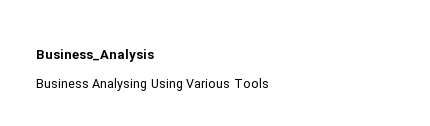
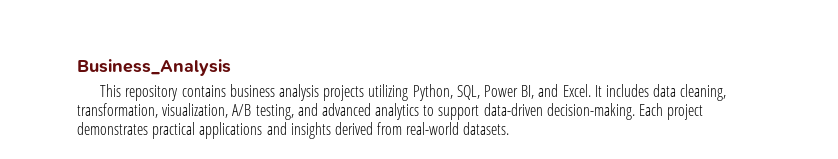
[36,78,269,91] Business Analysing Using Various Tools -> [100,84,727,101] [77,103,704,120] [77,122,510,139] This repository contains business analysis projects utilizing Python, SQL, Power BI, and Excel. It includes data cleaning, transformation, visualization, A/B testing, and advanced analytics to support data-driven decision-making. Each project demonstrates practical applications and insights derived from real-world datasets.

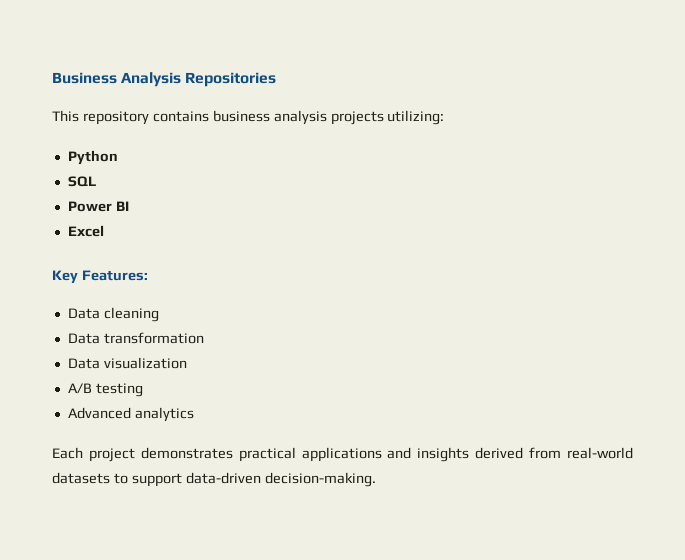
[77,59,231,76] Business_Analysis -> [52,72,277,87] Business Analysis Repositories
[368,84,727,101] [77,103,635,120] utilizing Python, SQL, Power BI, and Excel. It includes data cleaning, transformation, visualization, A/B testing, and advanced analytics to support data-driven decision-making. -> [387,110,445,125] [67,150,118,165] [67,176,96,187] [67,201,129,212] [67,225,104,237] [52,270,148,284] [67,307,159,322] [67,332,204,344] [67,357,187,369] [67,383,143,397] [67,407,194,422] utilizing: // Python // SQL // Power BI // Excel // Key Features: // Data cleaning // Data transformation // Data visualization // A/B testing // Advanced analytics //
[463,122,510,135] datasets. -> [52,472,376,487] datasets to support data-driven decision-making.

